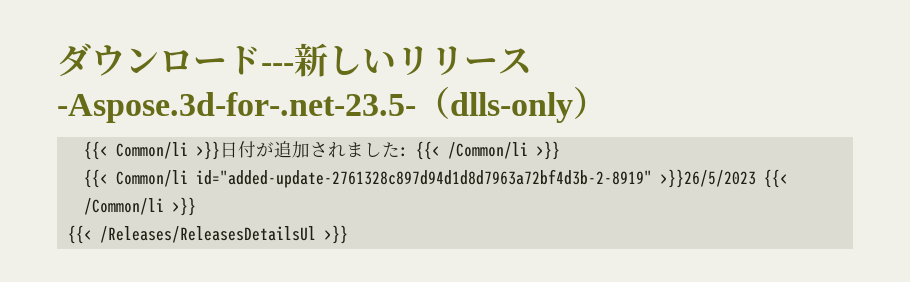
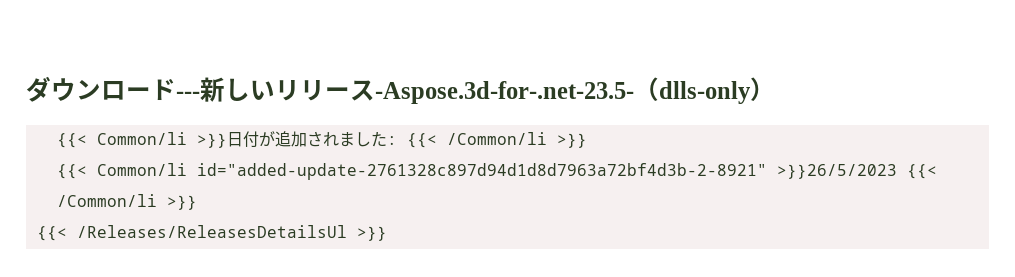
[195,169,652,188] id="added-update-2761328c897d94d1d8d7963a72bf4d3b-2-8919" -> [196,163,767,180] id="added-update-2761328c897d94d1d8d7963a72bf4d3b-2-8921"

